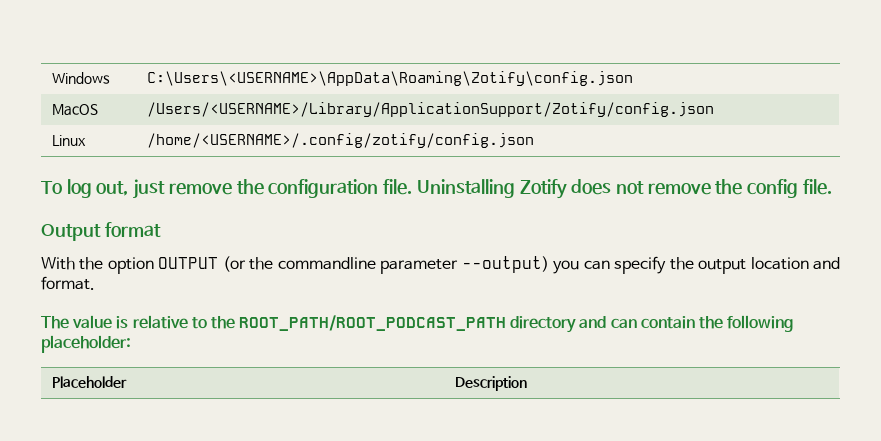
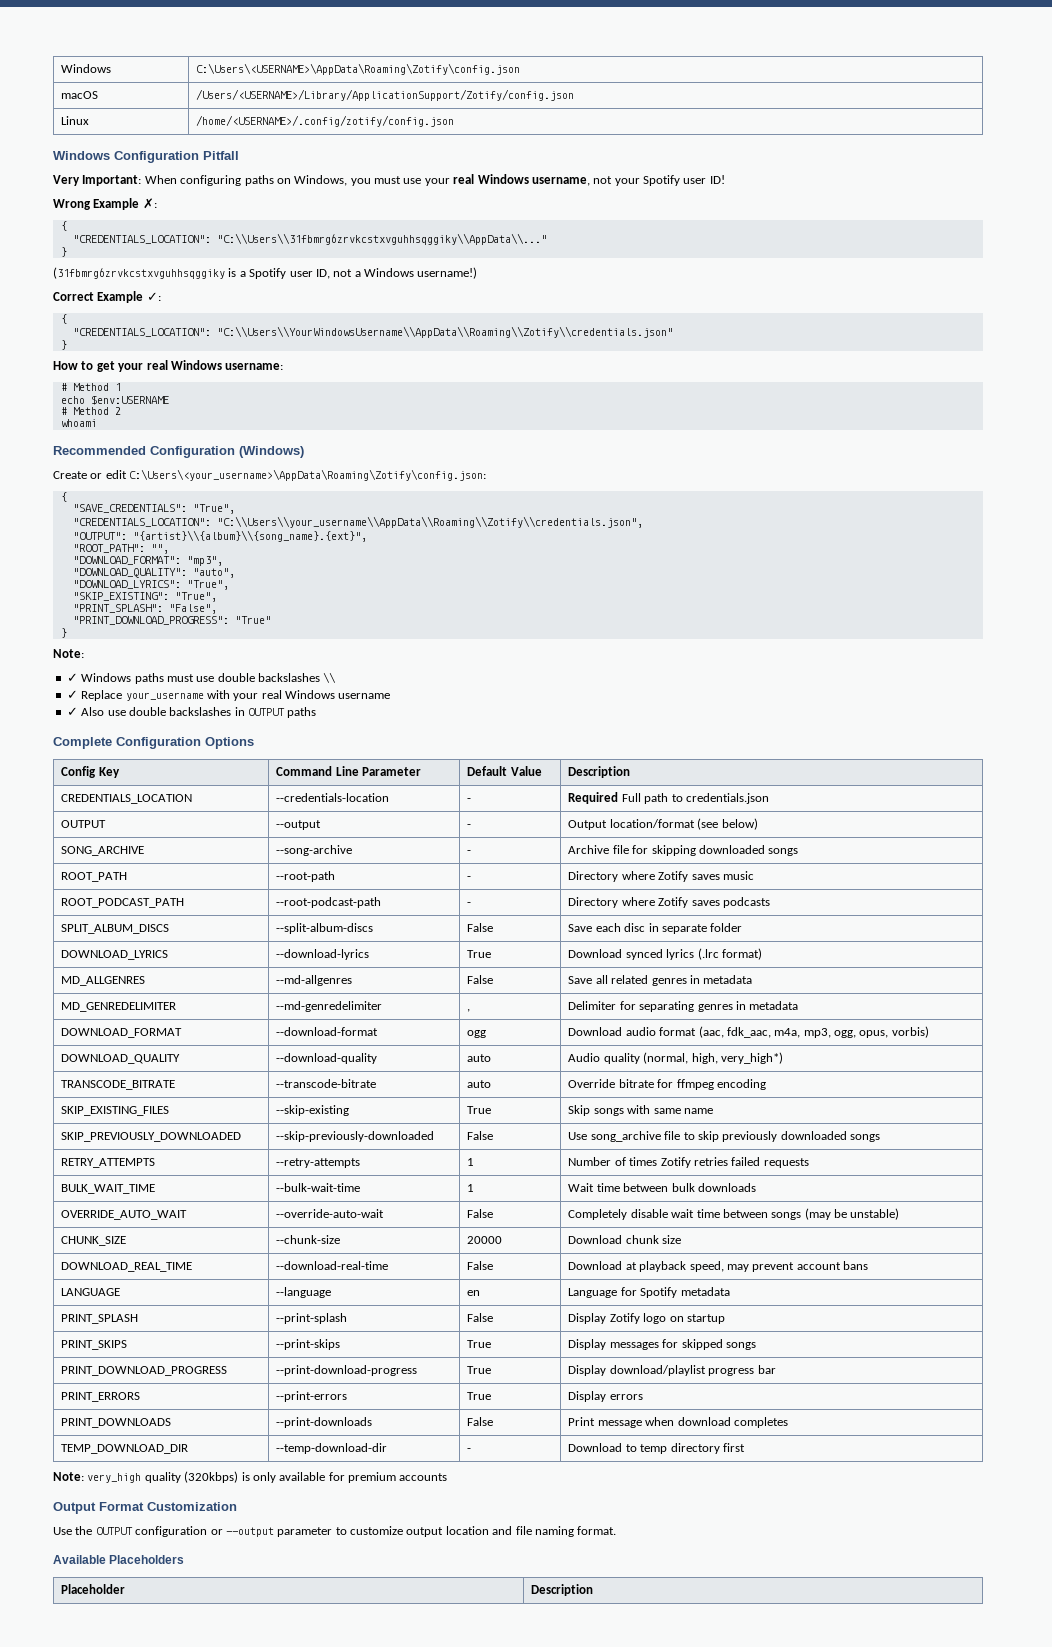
[51,104,98,116] MacOS -> [61,91,99,99] macOS
[41,179,832,199] [41,222,161,241] [41,256,694,274] To log out, just remove the configuration file. Uninstalling Zotify does not remove the config file. // Output format // With the option OUTPUT (or the commandline parameter --output) you can specify the -> [53,151,239,163] [53,174,725,186] [53,198,157,210] [60,221,67,231] [72,233,547,245] [60,247,67,257] [53,267,478,279] [53,291,161,303] [60,314,67,324] [72,326,673,338] [60,340,67,350] [53,360,284,372] [60,383,121,391] [60,395,169,405] [60,407,121,415] [60,419,97,427] [53,446,304,458] [53,469,487,481] [60,492,67,502] [72,504,235,514] [72,516,643,528] [72,530,367,542] [72,544,169,554] [72,556,223,566] [72,568,235,578] [72,580,229,590] [72,592,217,602] [72,604,217,614] [72,616,271,625] [60,628,67,638] [53,649,84,658] [66,672,337,684] [66,690,391,701] [66,707,317,718] [53,737,254,749] [61,766,120,778] [276,766,422,776] [467,766,542,776] [568,766,631,778] [61,794,193,804] [276,793,390,802] [467,798,472,802] [568,792,769,804] [61,820,107,828] [276,820,322,830] [467,824,472,828] [568,818,758,830] [61,846,145,856] [276,845,353,856] [467,850,472,854] [568,845,799,856] [61,872,128,882] [276,871,336,882] [467,876,472,880] [568,871,754,882] [61,898,185,908] [276,897,382,908] [467,902,472,906] [568,897,770,908] [61,924,170,934] [276,923,374,934] [467,923,494,932] [568,923,743,934] [61,950,169,960] [276,949,370,960] [467,950,492,958] [568,948,762,960] [61,976,146,986] [276,975,353,986] [467,975,494,984] [568,975,753,986] [61,1002,177,1012] [276,1001,383,1012] [467,1009,471,1012] [568,1001,799,1012] [61,1028,183,1038] [276,1027,379,1036] [467,1030,487,1038] [568,1026,929,1038] [61,1054,181,1064] [276,1053,378,1064] [467,1054,492,1062] [568,1052,783,1064] [61,1080,176,1090] [276,1079,377,1088] [467,1080,492,1088] [568,1079,766,1090] [61,1106,170,1116] [276,1105,350,1116] [467,1106,492,1114] [568,1105,713,1116] [61,1132,242,1142] [276,1131,435,1142] [467,1131,494,1140] [568,1131,881,1142] [61,1158,156,1168] [276,1158,361,1168] [467,1158,475,1166] [568,1157,809,1168] [61,1184,156,1194] [276,1183,361,1192] [467,1184,475,1192] [568,1183,756,1192] [61,1210,188,1220] [276,1209,385,1218] [467,1209,494,1218] [568,1208,900,1220] [61,1236,127,1246] [276,1235,341,1244] [467,1236,503,1244] [568,1235,682,1244] [61,1262,193,1272] [276,1261,389,1270] [467,1261,494,1270] [568,1261,869,1272] [61,1288,121,1296] [276,1287,332,1298] [467,1290,481,1296] [568,1287,730,1298] [61,1314,139,1324] [276,1313,348,1324] [467,1313,494,1322] [568,1313,725,1324] [61,1340,128,1350] [276,1339,341,1350] [467,1340,492,1348] [568,1339,756,1350] [61,1366,228,1376] [276,1365,418,1376] [467,1366,492,1374] [568,1365,776,1376] [61,1392,141,1402] [276,1391,348,1402] [467,1392,492,1400] [568,1391,643,1402] [61,1418,172,1428] [276,1417,373,1428] [467,1417,494,1426] [568,1417,788,1428] [61,1444,189,1454] [276,1443,388,1454] [467,1448,472,1452] [568,1443,745,1454] [53,1471,448,1483] [53,1502,237,1514] [53,1526,403,1537] Windows Configuration Pitfall // Very Important: When configuring paths on Windows, you must use your real Windows username, not your Spotify user ID! // Wrong Example ✗: // { // "CREDENTIALS_LOCATION": "C:\\Users\\31fbmrg6zrvkcstxvguhhsqggiky\\AppData\\..." // } // (31fbmrg6zrvkcstxvguhhsqggiky is a Spotify user ID, not a Windows username!) // Correct Example ✓: // { // "CREDENTIALS_LOCATION": "C:\\Users\\YourWindowsUsername\\AppData\\Roaming\\Zotify\\credentials.json" // } // How to get your real Windows username: // # Method 1 // echo $env:USERNAME // # Method 2 // whoami // Recommended Configuration (Windows) // Create or edit C:\Users\<your_username>\AppData\Roaming\Zotify\config.json: // { // "SAVE_CREDENTIALS": "True", // "CREDENTIALS_LOCATION": "C:\\Users\\your_username\\AppData\\Roaming\\Zotify\\credentials.json", // "OUTPUT": "{artist}\\{album}\\{song_name}.{ext}", // "ROOT_PATH": "", // "DOWNLOAD_FORMAT": "mp3", // "DOWNLOAD_QUALITY": "auto", // "DOWNLOAD_LYRICS": "True", // "SKIP_EXISTING": "True", // "PRINT_SPLASH": "False", // "PRINT_DOWNLOAD_PROGRESS": "True" // } // Note: // ✓ Windows paths must use double backslashes \\ // ✓ Replace your_username with your real Windows username // ✓ Also use double backslashes in OUTPUT paths // Complete Configuration Options // Config Key | Command Line Parameter | Default Value | Description // CREDENTIALS_LOCATION | --credentials-location | - | Required Full path to credentials.json // OUTPUT | --output | - | Output location/format (see below) // SONG_ARCHIVE | --song-archive | - | Archive file for skipping downloaded songs // ROOT_PATH | --root-path | - | Directory where Zotify saves music // ROOT_PODCAST_PATH | --root-podcast-path | - | Directory where Zotify saves podcasts // SPLIT_ALBUM_DISCS | --split-album-discs | False | Save each disc in separate folder // DOWNLOAD_LYRICS | --download-lyrics | True | Download synced lyrics (.lrc format) // MD_ALLGENRES | --md-allgenres | False | Save all related genres in metadata // MD_GENREDELIMITER | --md-genredelimiter | , | Delimiter for separating genres in metadata // DOWNLOAD_FORMAT | --download-format | ogg | Download audio format (aac, fdk_aac, m4a, mp3, ogg, opus, vorbis) // DOWNLOAD_QUALITY | --download-quality | auto | Audio quality (normal, high, very_high*) // TRANSCODE_BITRATE | --transcode-bitrate | auto | Override bitrate for ffmpeg encoding // SKIP_EXISTING_FILES | --skip-existing | True | Skip songs with same name // SKIP_PREVIOUSLY_DOWNLOADED | --skip-previously-downloaded | False | Use song_archive file to skip previously downloaded songs // RETRY_ATTEMPTS | --retry-attempts | 1 | Number of times Zotify retries failed requests // BULK_WAIT_TIME | --bulk-wait-time | 1 | Wait time between bulk downloads // OVERRIDE_AUTO_WAIT | --override-auto-wait | False | Completely disable wait time between songs (may be unstable) // CHUNK_SIZE | --chunk-size | 20000 | Download chunk size // DOWNLOAD_REAL_TIME | --download-real-time | False | Download at playback speed, may prevent account bans // LANGUAGE | --language | en | Language for Spotify metadata // PRINT_SPLASH | --print-splash | False | Display Zotify logo on startup // PRINT_SKIPS | --print-skips | True | Display messages for skipped songs // PRINT_DOWNLOAD_PROGRESS | --print-download-progress | True | Display download/playlist progress bar // PRINT_ERRORS | --print-errors | True | Display errors // PRINT_DOWNLOADS | --print-downloads | False | Print message when download completes // TEMP_DOWNLOAD_DIR | --temp-download-dir | - | Download to temp directory first // Note: very_high quality (320kbps) is only available for premium accounts // Output Format Customization // Use the OUTPUT configuration or --output parameter to customize
(841, 263) none -> [515,1526,574,1537] file naming
[41,315,794,333] [41,335,131,353] The value is relative to the ROOT_PATH/ROOT_PODCAST_PATH directory and can contain the following placeholder: -> [53,1555,185,1564] Available Placeholders

